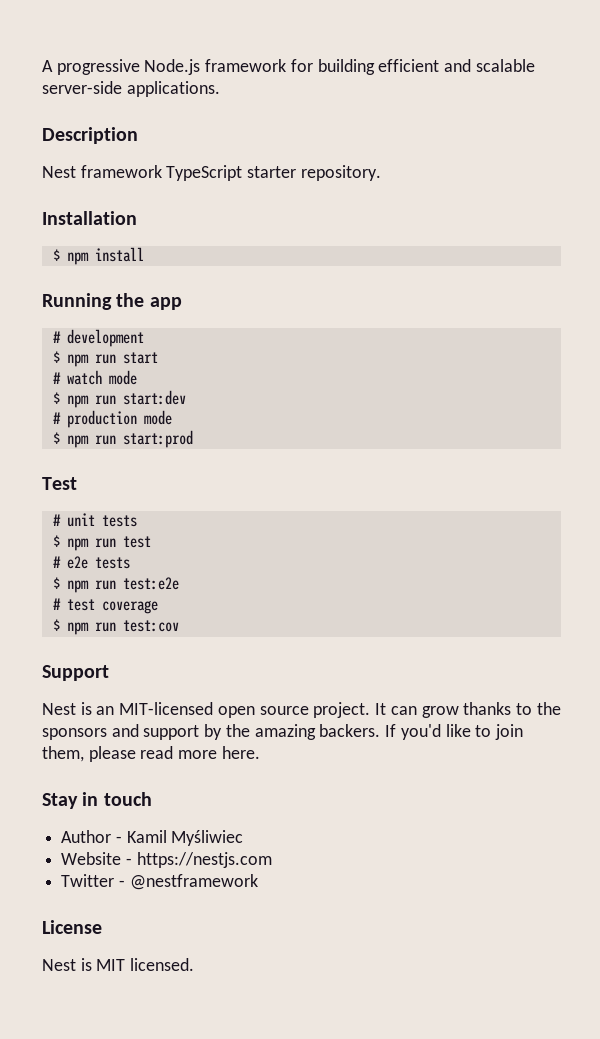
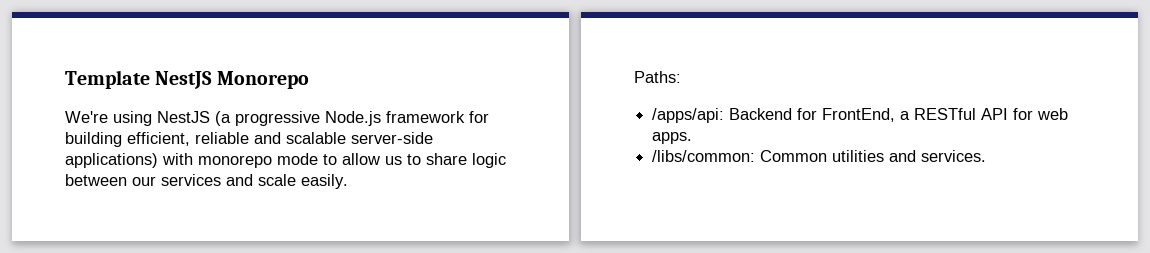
[42,60,53,72] A -> [65,70,309,89] [65,111,231,126] Template NestJS Monorepo // We're using NestJS (a
[378,59,440,72] efficient -> [127,132,249,146] efficient, reliable
[126,81,220,97] [42,127,138,144] [42,165,381,181] [42,211,137,225] [52,247,144,265] [42,293,182,310] [52,329,144,347] [52,351,158,367] [52,370,137,385] [52,390,186,408] [52,410,172,428] [52,430,193,448] [42,477,77,490] [52,513,137,527] [52,535,151,551] [52,556,130,569] [52,577,179,593] [52,598,158,614] [52,619,179,635] [42,665,109,681] [42,702,561,718] [42,724,523,740] [42,746,260,762] [42,792,152,809] [61,830,244,846] [61,852,272,868] [61,874,258,890] [42,920,102,934] [42,958,195,971] applications. // Description // Nest framework TypeScript starter repository. // Installation // $ npm install // Running the app // # development // $ npm run start // # watch mode // $ npm run start:dev // # production mode // $ npm run start:prod // Test // # unit tests // $ npm run test // # e2e tests // $ npm run test:e2e // # test coverage // $ npm run test:cov // Support // Nest is an MIT-licensed open source project. It can grow thanks to the sponsors and support by the amazing backers. If you'd like to join them, please read more here. // Stay in touch // Author - Kamil Myśliwiec // Website - https://nestjs.com // Twitter - @nestframework // License // Nest is MIT licensed. -> [65,153,506,168] [65,174,348,189] [634,71,681,83] [652,108,1069,123] [652,132,693,144] [652,150,987,162] applications) with monorepo mode to allow us to share logic between our services and scale easily. // Paths: // /apps/api: Backend for FrontEnd, a RESTful API for web apps. // /libs/common: Common utilities and services.

